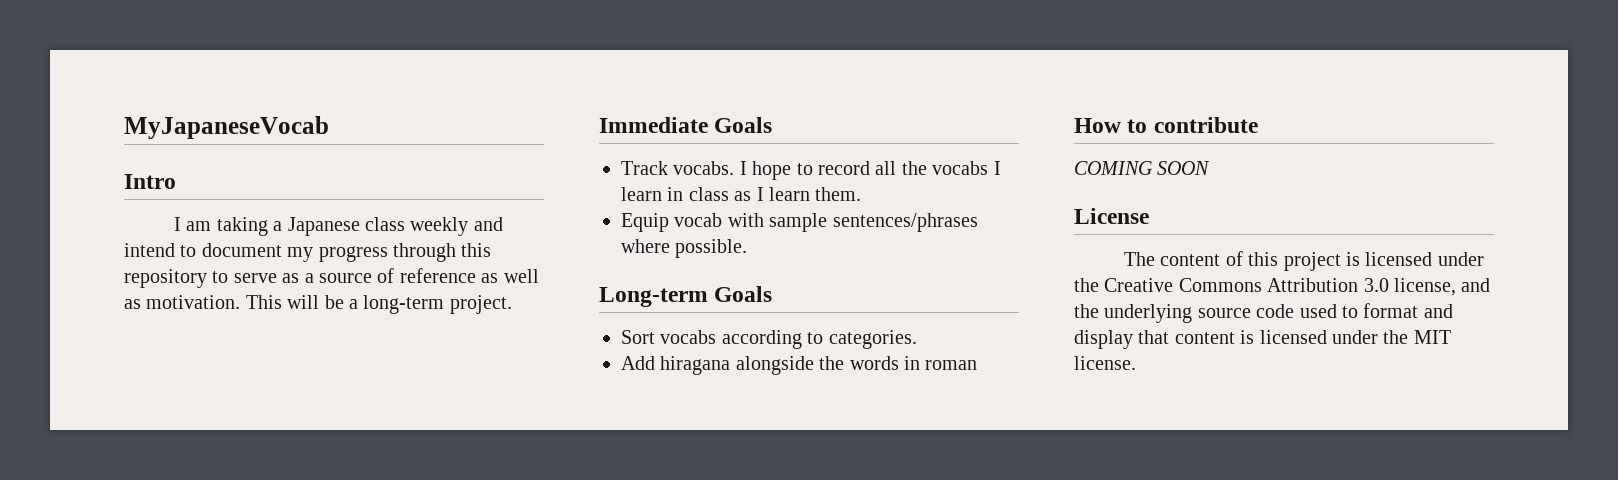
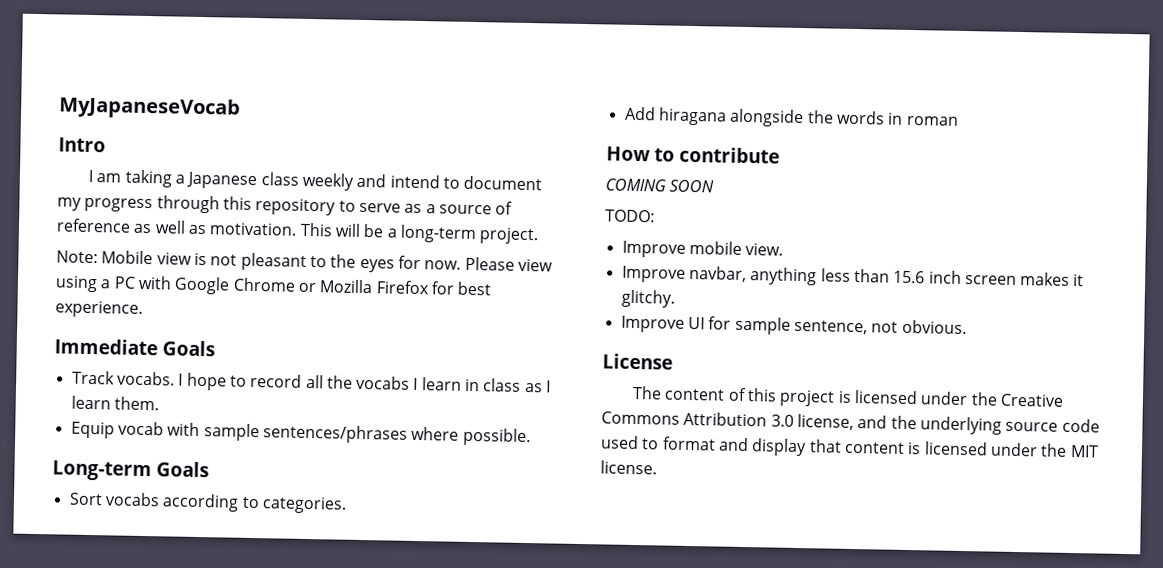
(512, 304) none -> [56,250,553,273] [55,275,493,296] [55,300,143,318] // Note: Mobile view is not pleasant to the eyes for now. Please view using a PC with Google Chrome or Mozilla Firefox for best experience.
(1211, 168) none -> [605,209,655,223] [621,240,784,258] [621,265,1085,287] [620,289,675,308] [620,315,967,335] // TODO: // Improve mobile view. // Improve navbar, anything less than 15.6 inch screen makes it glitchy. // Improve UI for sample sentence, not obvious.

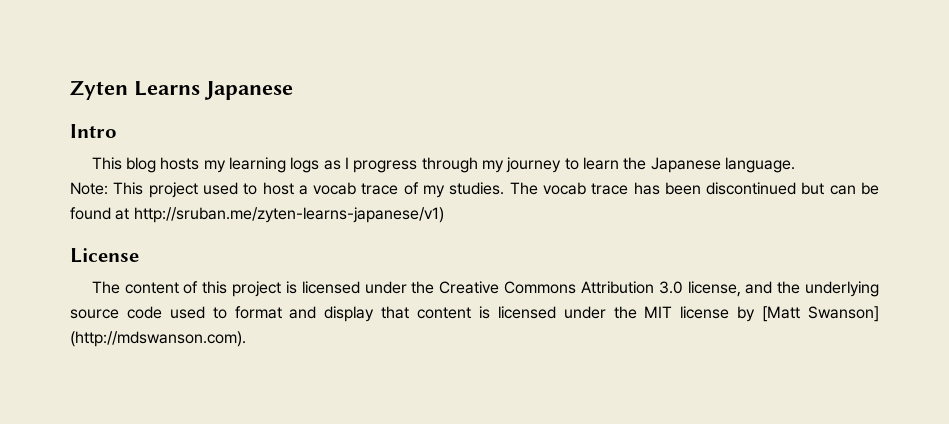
[58,96,241,120] [58,137,106,153] [88,169,543,191] [57,195,514,216] [56,218,540,245] [56,250,553,273] [55,275,493,296] [55,300,143,318] [54,338,215,357] [71,370,552,393] [70,395,159,411] [70,421,531,447] [52,460,209,482] [68,492,347,514] [624,106,959,128] [606,146,780,164] [605,178,715,193] [605,209,655,223] [621,240,784,258] [621,265,1085,287] [620,289,675,308] [620,315,967,335] MyJapaneseVocab // Intro // I am taking a Japanese class weekly and intend to document my progress through this repository to serve as a source of reference as well as motivation. This will be a long-term project. // Note: Mobile view is not pleasant to the eyes for now. Please view using a PC with Google Chrome or Mozilla Firefox for best experience. // Immediate Goals // Track vocabs. I hope to record all the vocabs I learn in class as I learn them. // Equip vocab with sample sentences/phrases where possible. // Long-term Goals // Sort vocabs according to categories. // Add hiragana alongside the words in roman // How to contribute // COMING SOON // TODO: // Improve mobile view. // Improve navbar, anything less than 15.6 inch screen makes it glitchy. // Improve UI for sample sentence, not obvious. -> [70,80,293,100] [70,124,117,138] [91,157,795,173] [70,182,879,198] [70,207,444,223] Zyten Learns Japanese // Intro // This blog hosts my learning logs as I progress through my journey to learn the Japanese language. // Note: This project used to host a vocab trace of my studies. The vocab trace has been discontinued but can be found at http://sruban.me/zyten-learns-japanese/v1)
[600,460,657,475] license. -> [680,306,879,322] [70,331,246,347] license by [Matt Swanson] (http://mdswanson.com).

